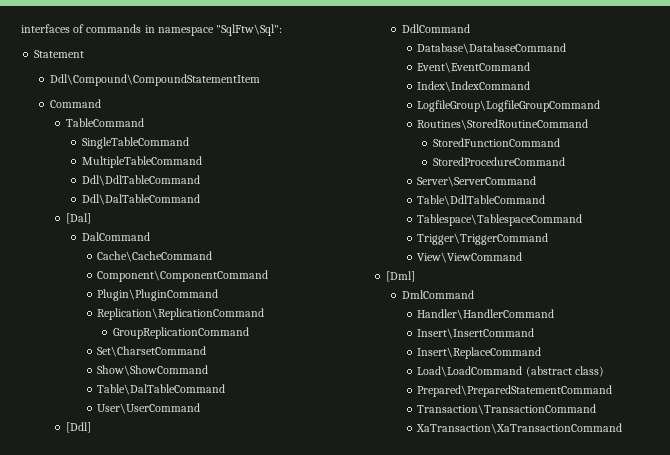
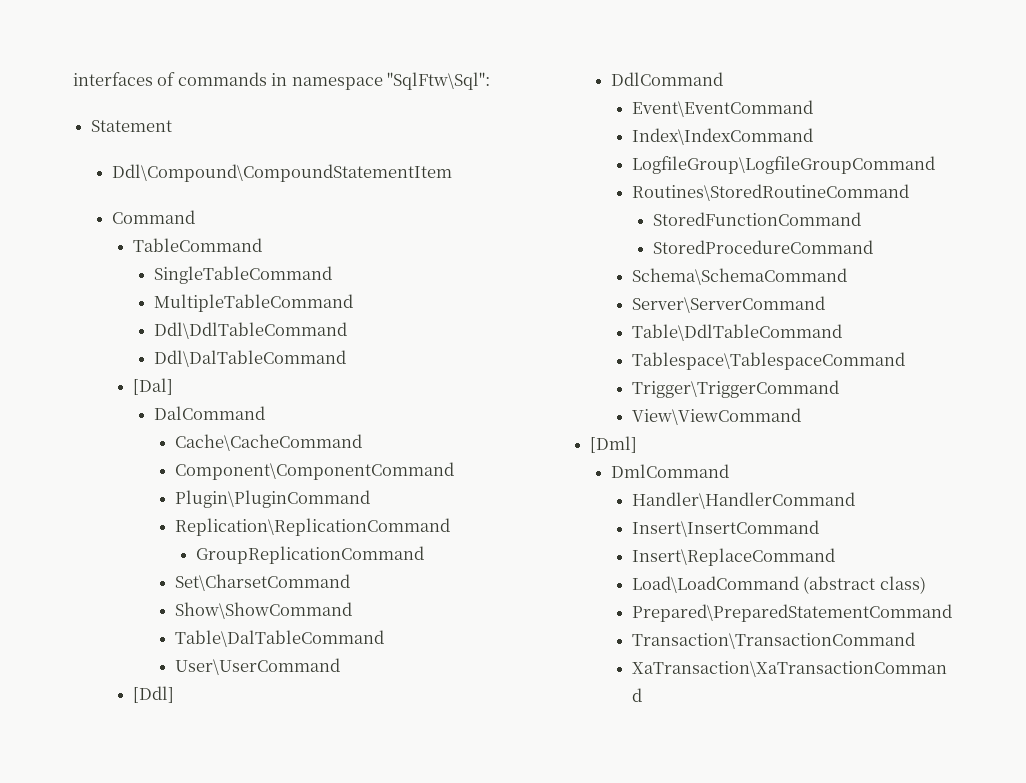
[417,43,567,54] // Database\DatabaseCommand -> (723, 79) none
(566, 161) none -> [631,268,847,285] // Schema\SchemaCommand

